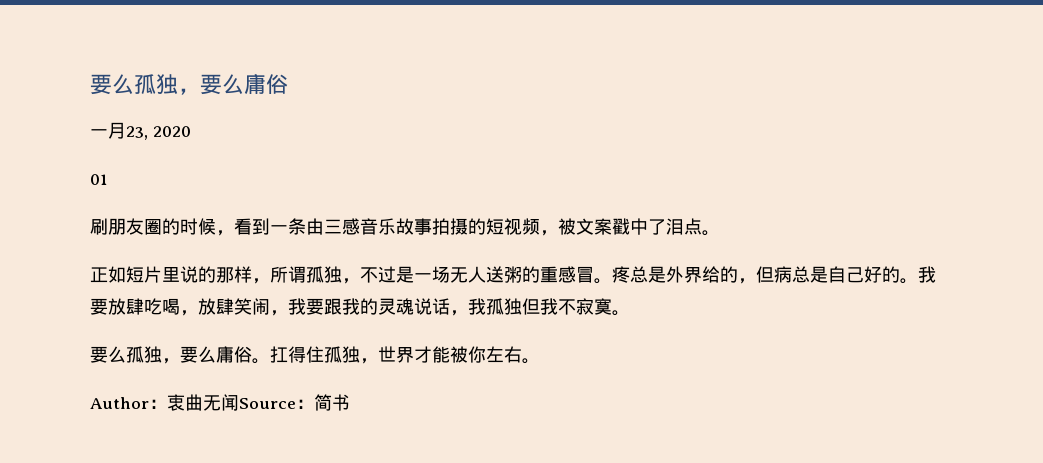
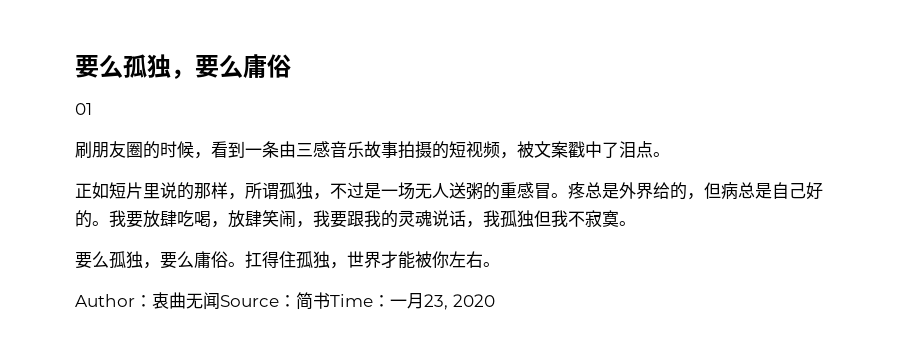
[90,73,288,95] [90,122,191,140] 要么孤独，要么庸俗 // 一月23, 2020 -> [75,54,291,79] 要么孤独，要么庸俗
(350, 402) none -> [330,293,495,310] Time：一月23, 2020

